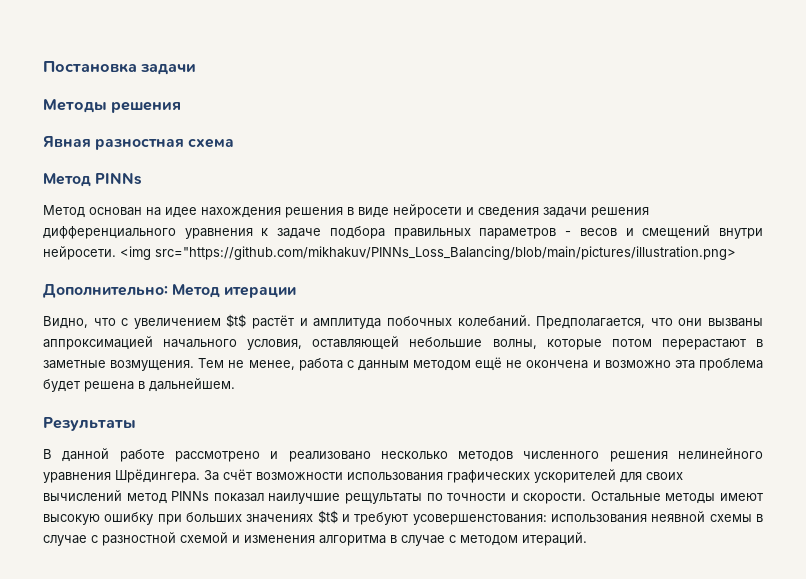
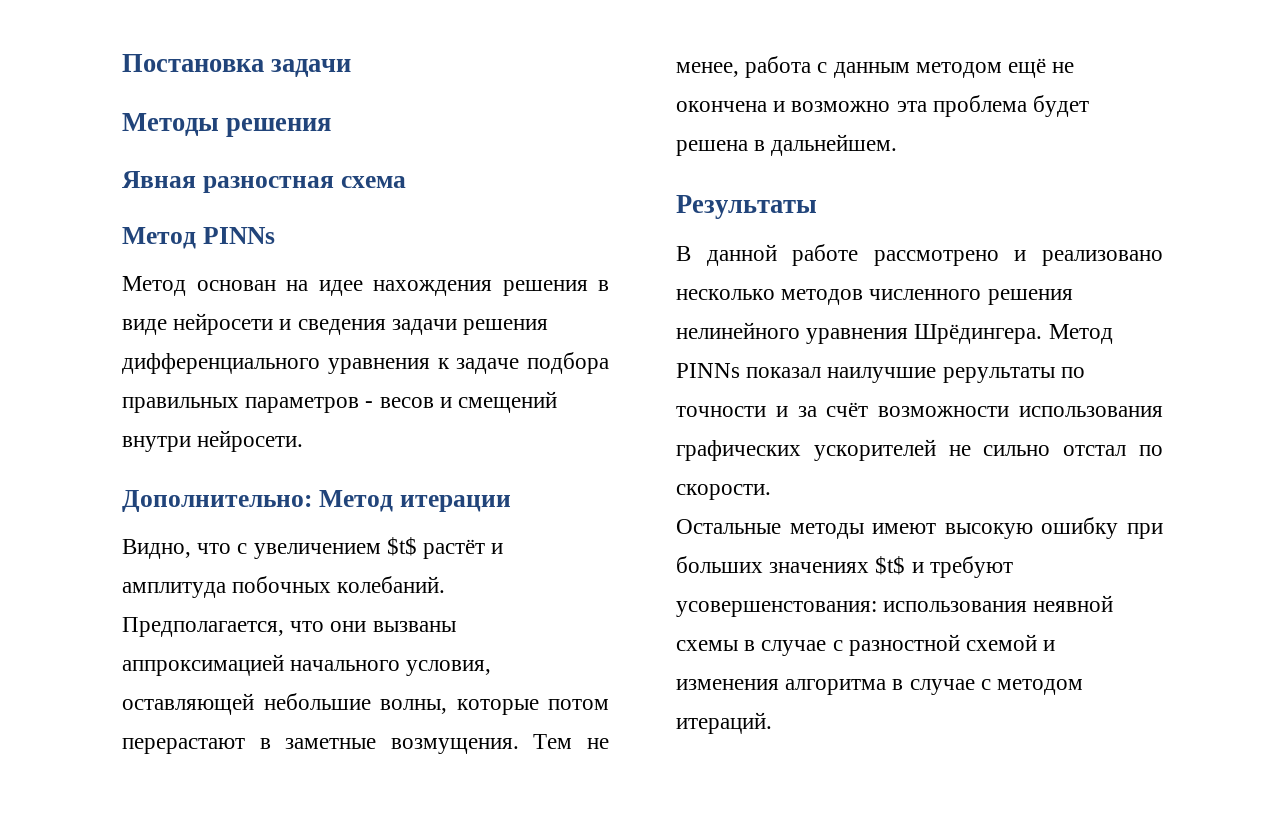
[120,246,736,260] <img src="https://github.com/mikhakuv/PINNs_Loss_Balancing/blob/main/pictures/illustration.png> -> (304, 441) none
[204,470,219,481] За -> [1048,324,1113,344] [676,363,1085,383] [676,406,817,417] Метод PINNs показал наилучшие реpультаты по точности и за
[620,472,683,483] [43,490,519,504] для своих вычислений метод PINNs показал наилучшие рещультаты по точности и -> [948,445,1163,456] не сильно отстал по
(587, 498) none -> (771, 492) //

